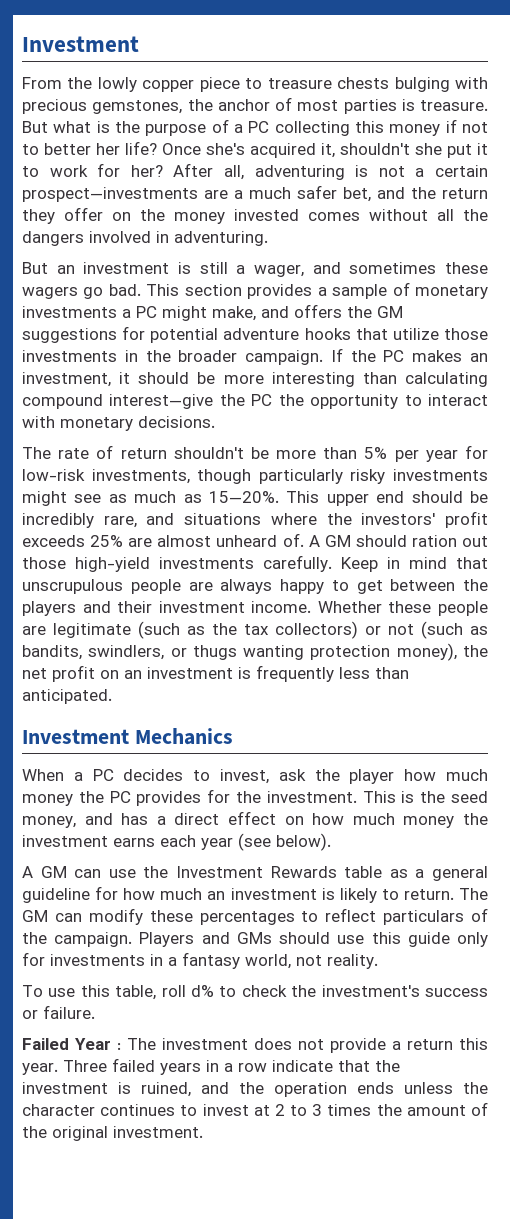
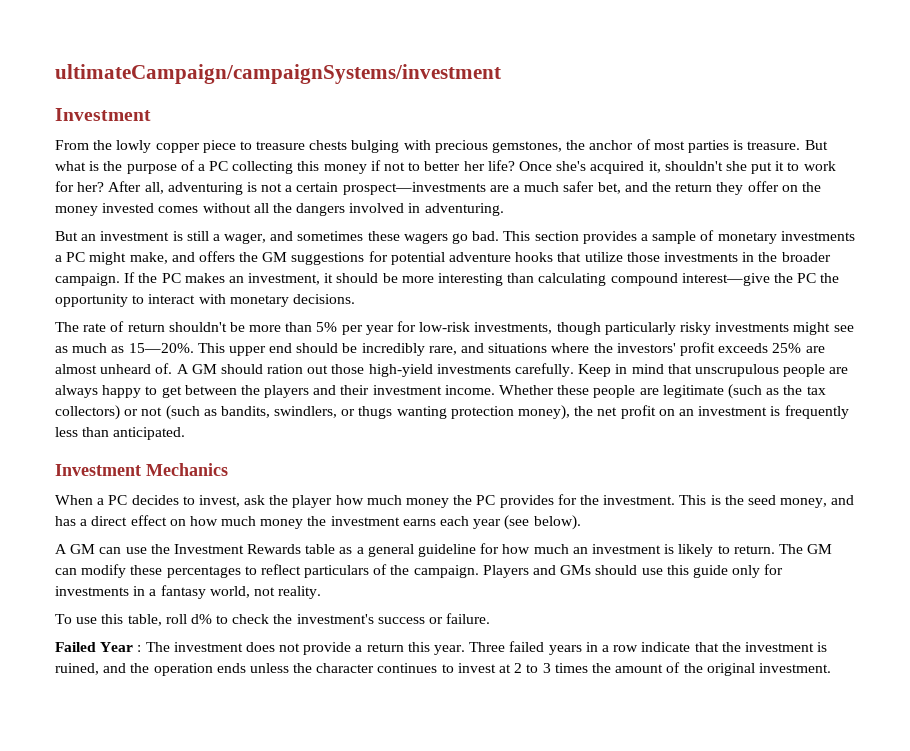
(22, 44) none -> [55,64,501,84] ultimateCampaign/campaignSystems/investment //

